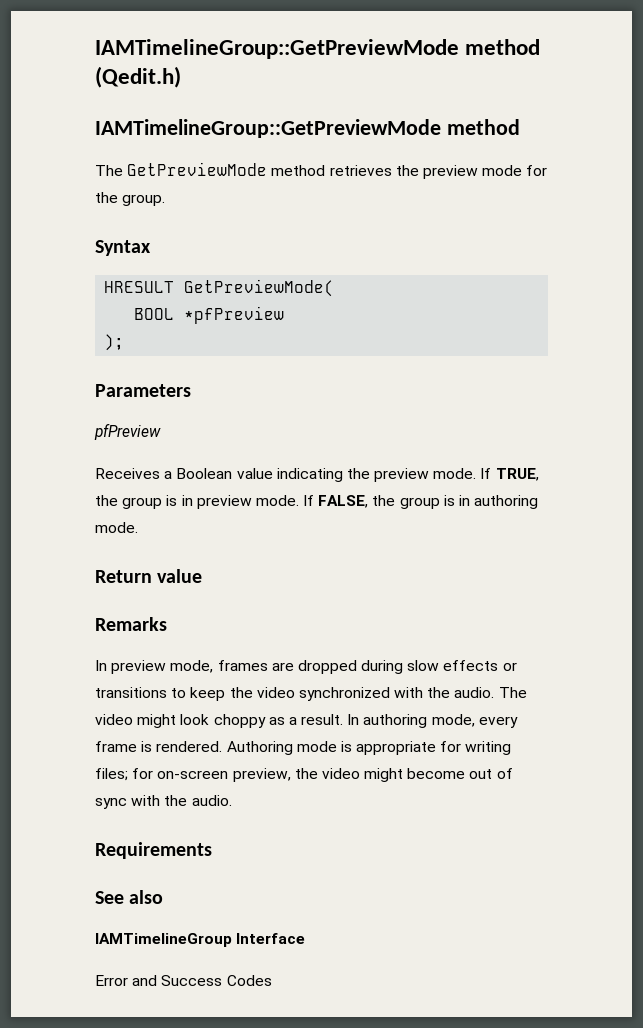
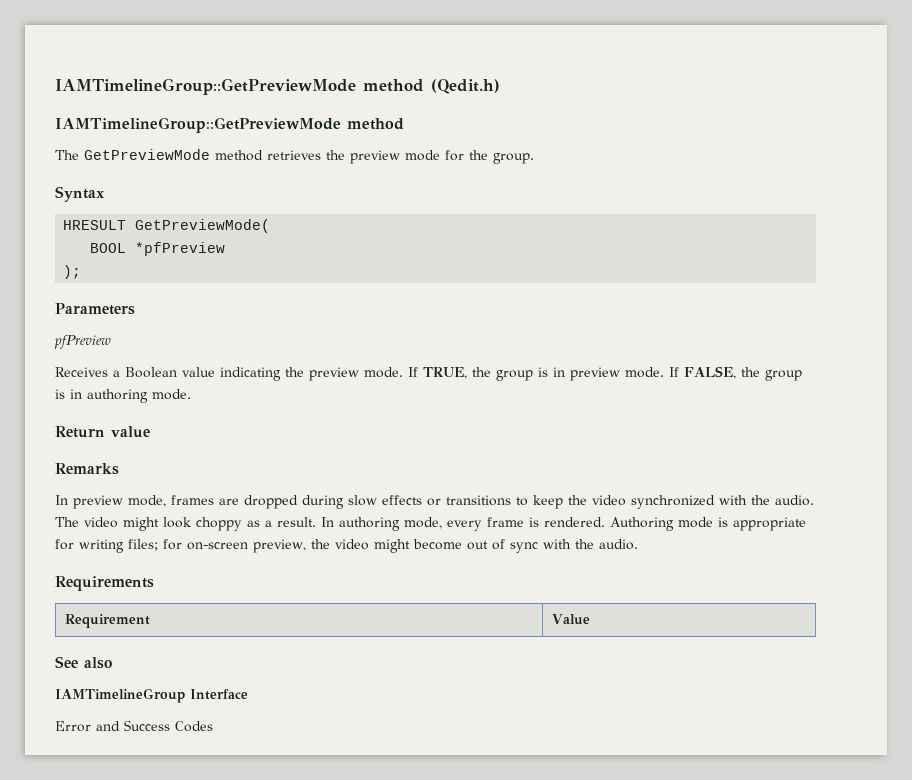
(212, 850) none -> [65,614,151,628] [552,614,591,625] // Requirement | Value

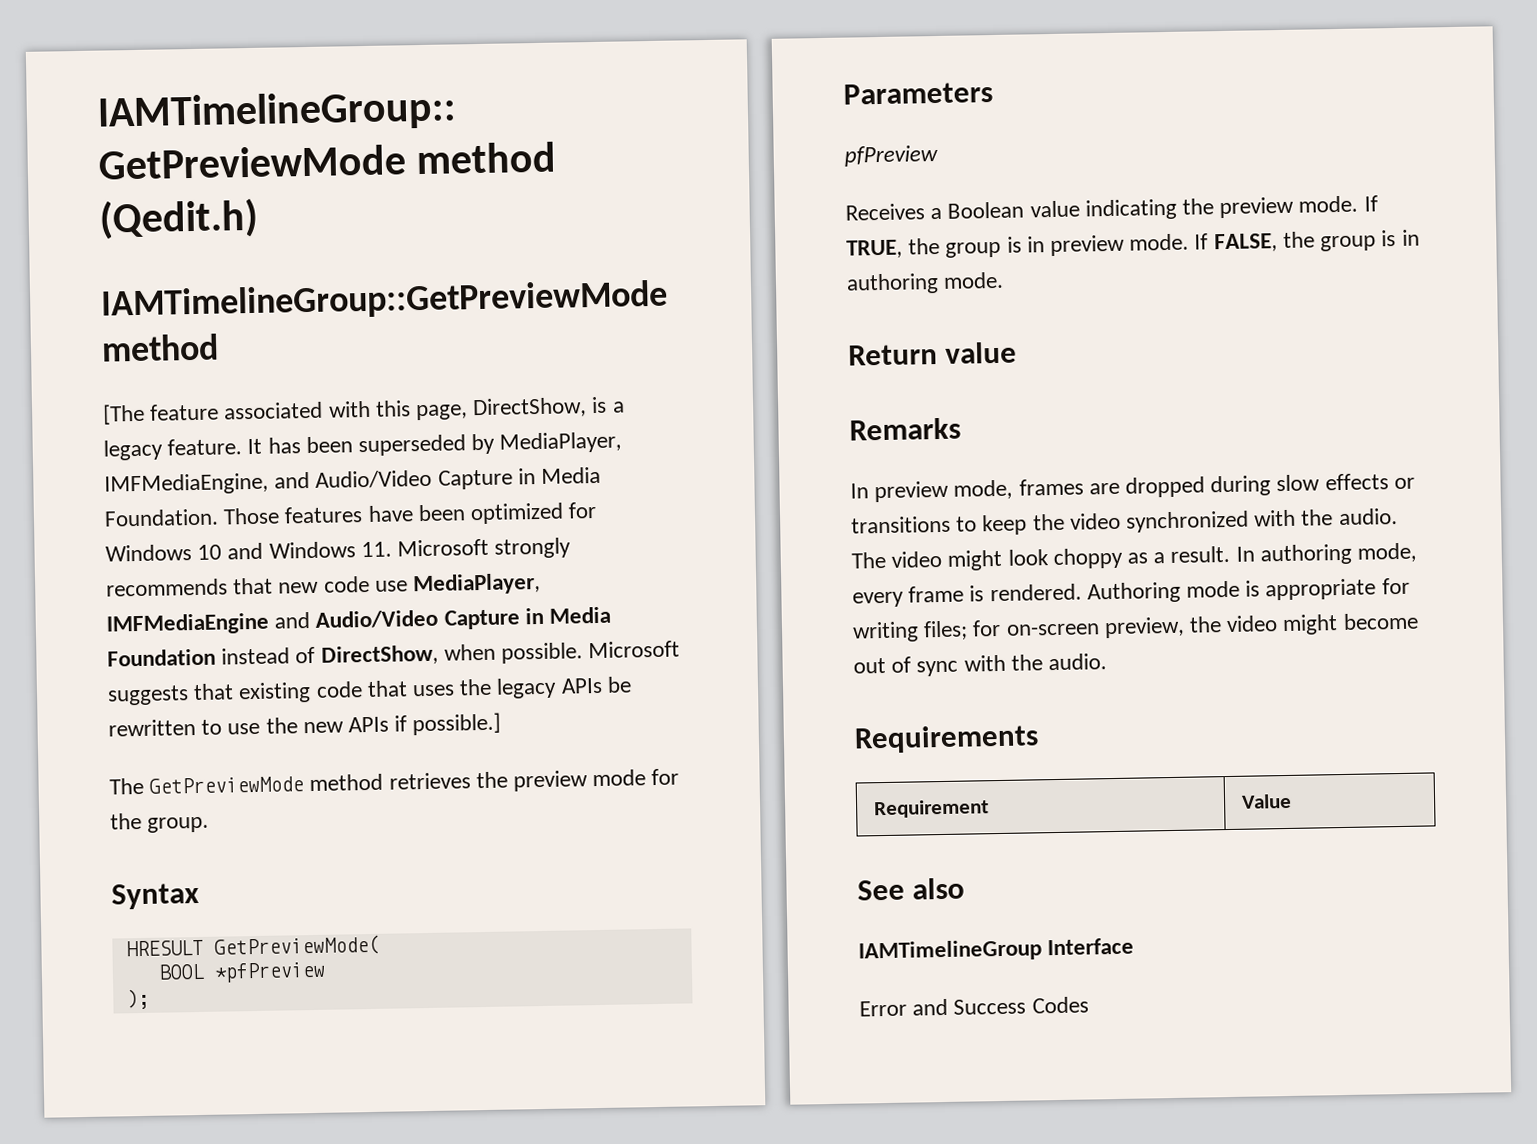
(404, 124) none -> [102,396,625,425] [103,431,623,461] [104,466,602,496] [104,501,598,527] [105,537,572,562] [106,572,542,597] [106,606,612,636] [107,640,681,667] [107,676,632,706] [108,712,502,737] // [The feature associated with this page, DirectShow, is a legacy feature. It has been superseded by MediaPlayer, IMFMediaEngine, and Audio/Video Capture in Media Foundation. Those features have been optimized for Windows 10 and Windows 11. Microsoft strongly recommends that new code use MediaPlayer, IMFMediaEngine and Audio/Video Capture in Media Foundation instead of DirectShow, when possible. Microsoft suggests that existing code that uses the legacy APIs be rewritten to use the new APIs if possible.]

